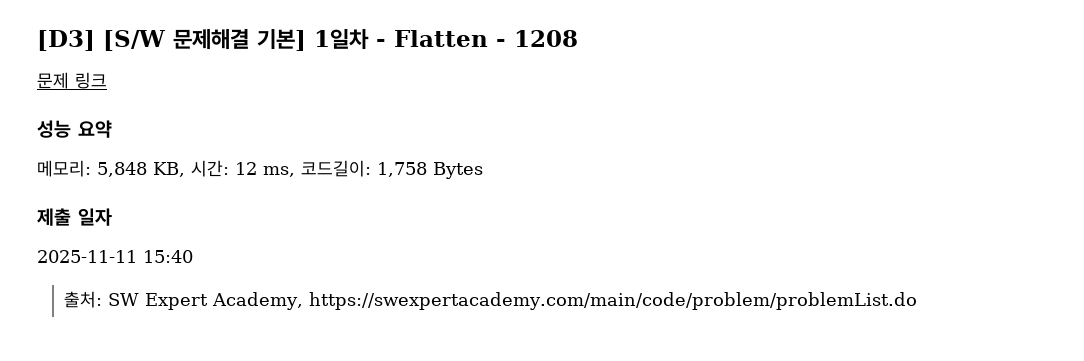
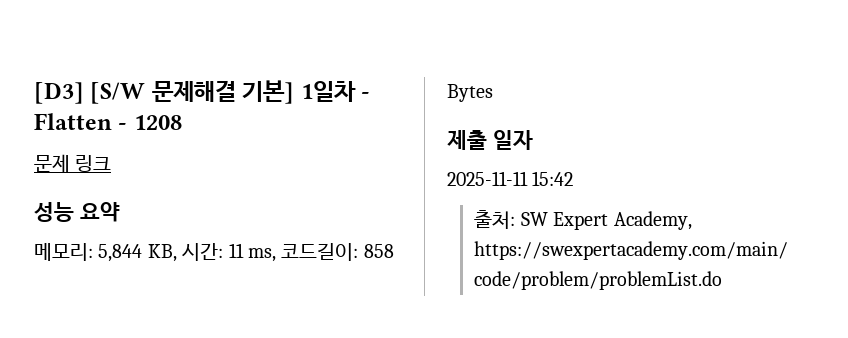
[97,162,147,177] 5,848 -> [98,244,143,262] 5,844
[235,162,257,175] 12 -> [228,243,244,258] 11
[377,162,427,177] 1,758 -> [363,244,394,258] 858
[143,250,193,263] 15:40 -> [532,171,574,186] 15:42

